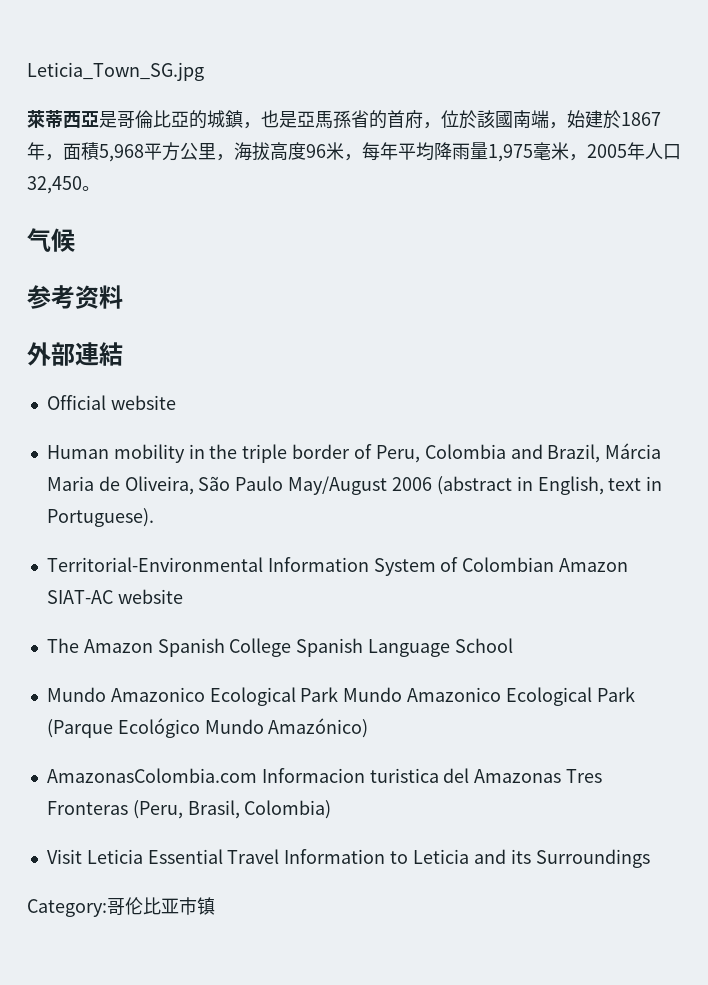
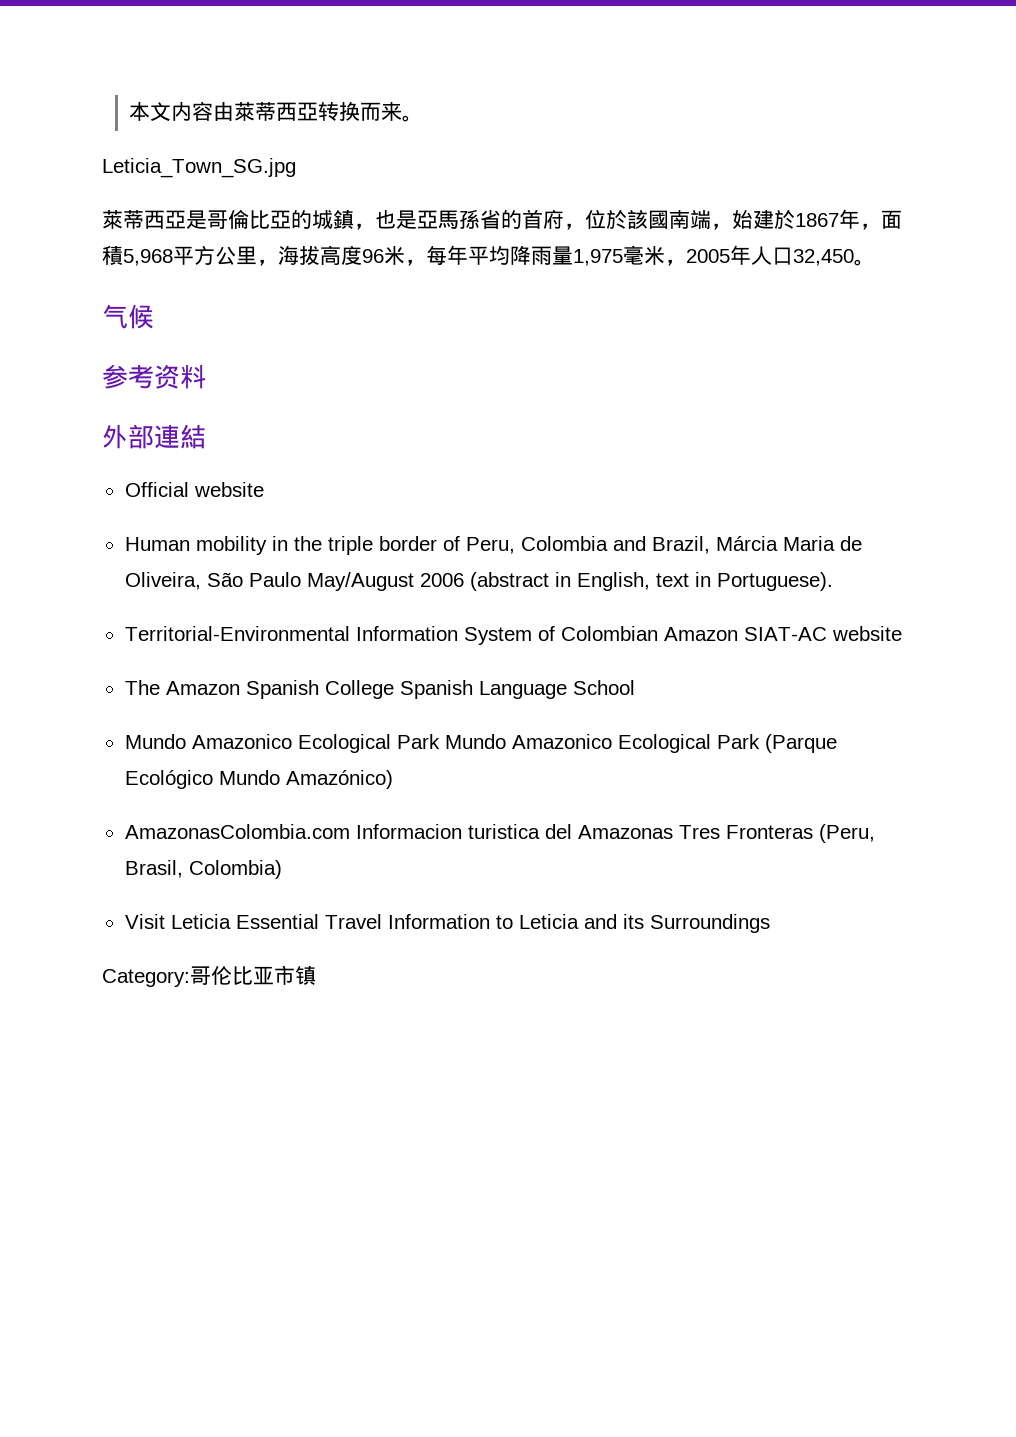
(27, 71) none -> [128,101,423,122] 本文内容由萊蒂西亞转换而来。 //

